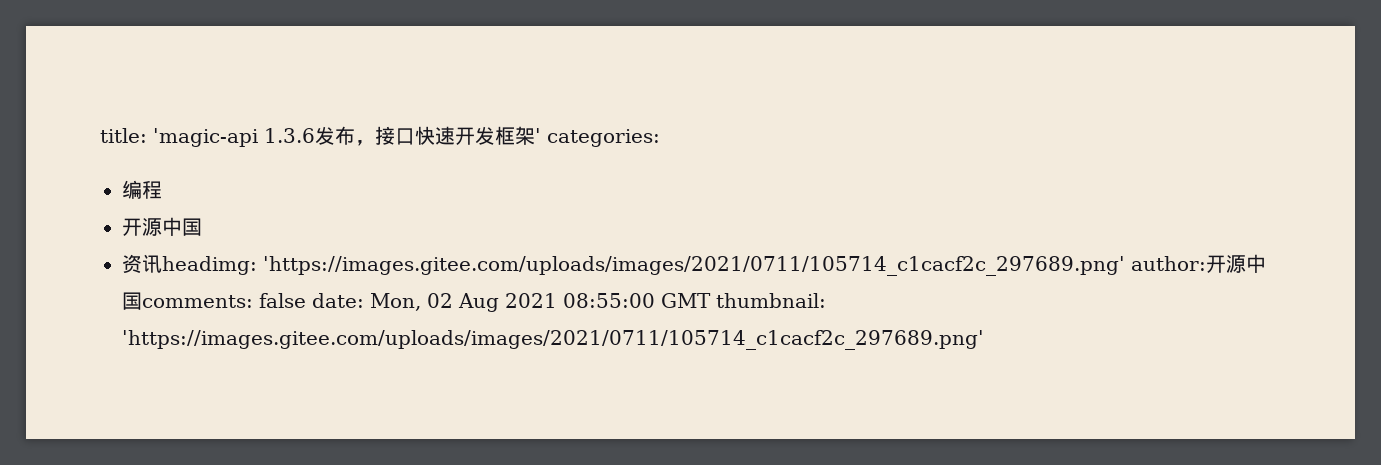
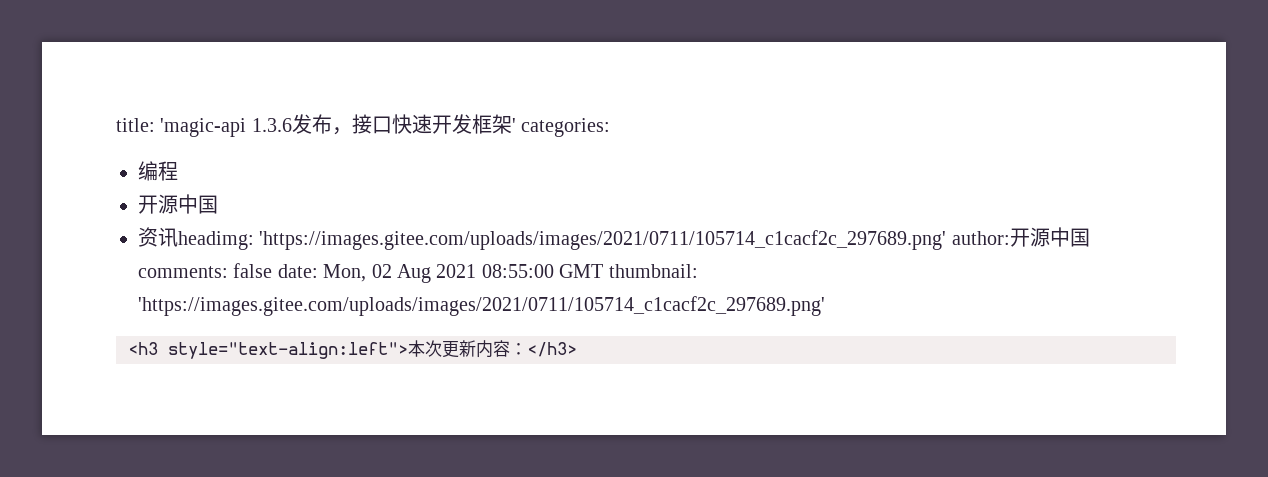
(984, 340) none -> [128,340,577,359] // <h3 style="text-align:left">本次更新内容：</h3>

